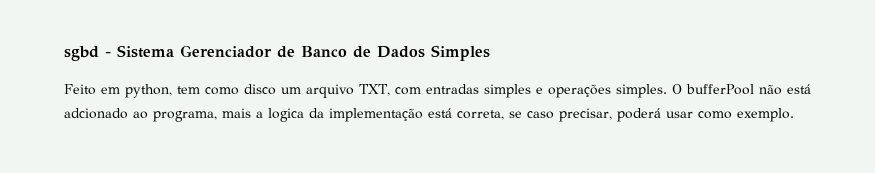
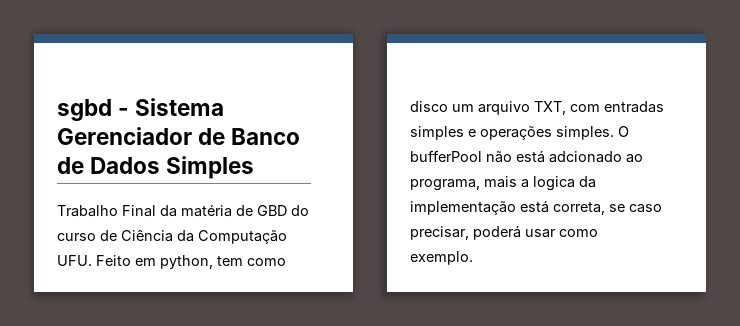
(490, 53) none -> [57,204,309,217] [57,230,287,244] [57,255,92,266] Trabalho Final da matéria de GBD do curso de Ciência da Computação UFU.

